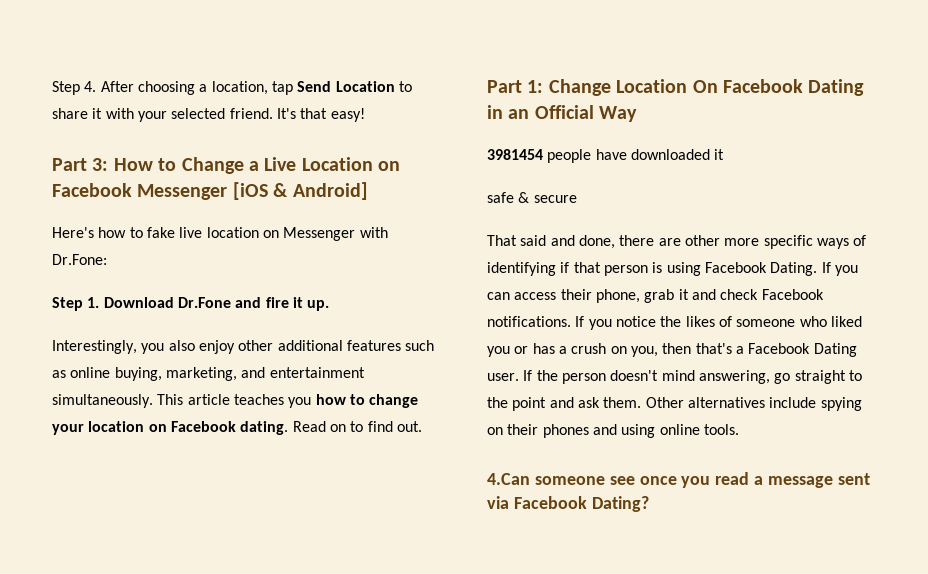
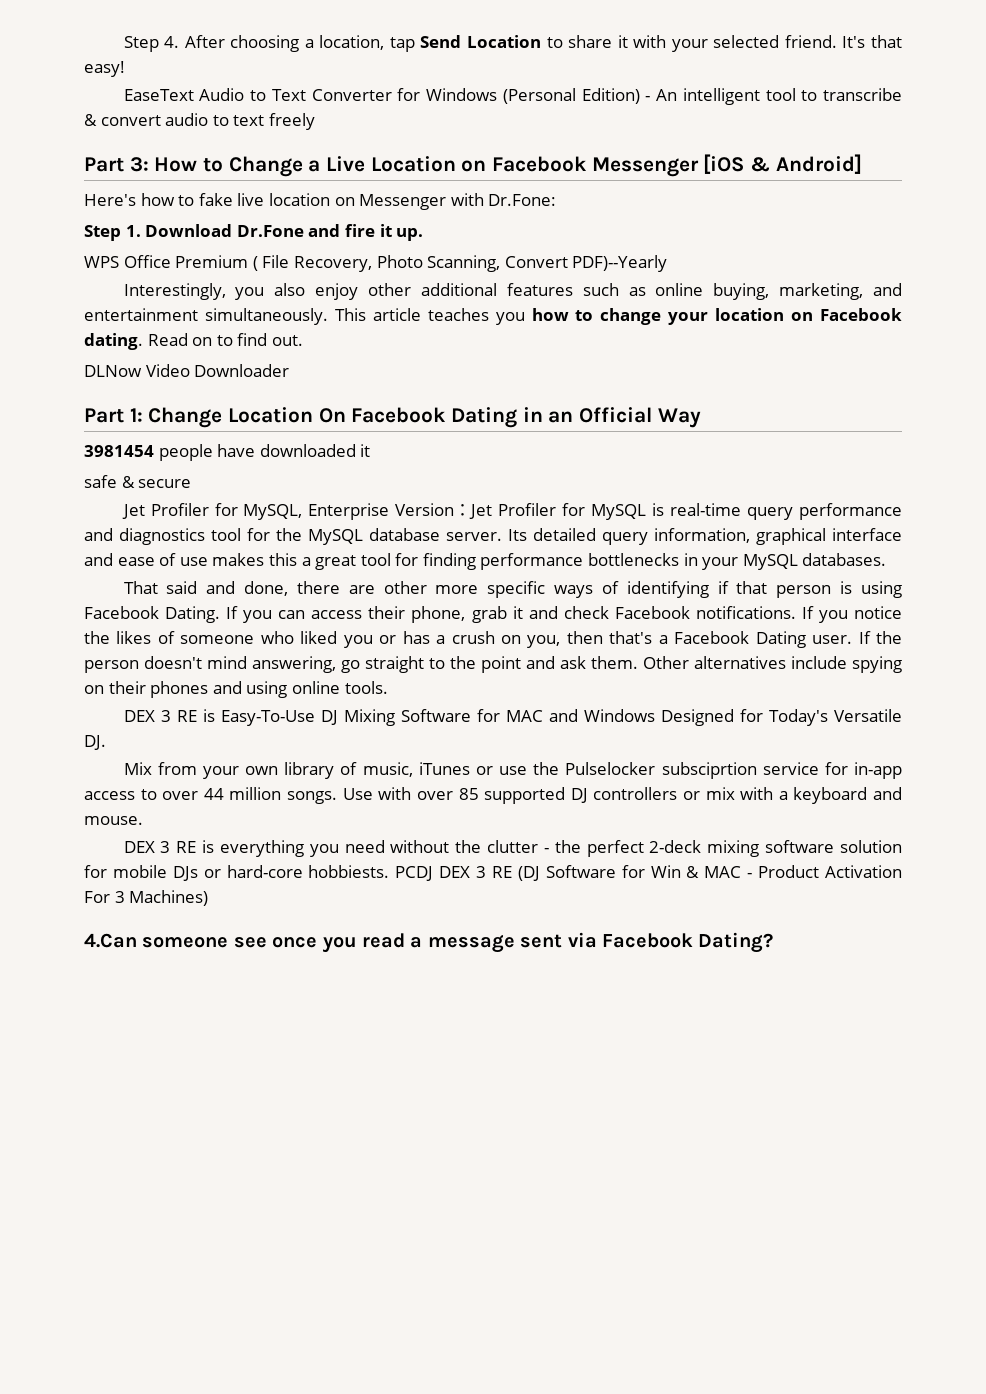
(365, 115) none -> [123,88,902,105] [84,113,315,130] // EaseText Audio to Text Converter for Windows (Personal Edition) - An intelligent tool to transcribe & convert audio to text freely
(330, 305) none -> [84,255,668,272] // WPS Office Premium ( File Recovery, Photo Scanning, Convert PDF)--Yearly
(422, 426) none -> [84,364,290,377] // DLNow Video Downloader
(577, 199) none -> [121,503,902,520] [84,528,902,545] [84,553,887,570] // Jet Profiler for MySQL, Enterprise Version：Jet Profiler for MySQL is real-time query performance and diagnostics tool for the MySQL database server. Its detailed query information, graphical interface and ease of use makes this a great tool for finding performance bottlenecks in your MySQL databases.
(739, 429) none -> [123,709,902,726] [84,735,106,750] [123,762,902,779] [84,787,902,804] [84,816,143,825] [123,840,903,857] [84,865,903,881] [84,890,209,906] // DEX 3 RE is Easy-To-Use DJ Mixing Software for MAC and Windows Designed for Today's Versatile DJ. // Mix from your own library of music, iTunes or use the Pulselocker subsciprtion service for in-app access to over 44 million songs. Use with over 85 supported DJ controllers or mix with a keyboard and mouse. // DEX 3 RE is everything you need without the clutter - the perfect 2-deck mixing software solution for mobile DJs or hard-core hobbiests. PCDJ DEX 3 RE (DJ Software for Win & MAC - Product Activation For 3 Machines)

